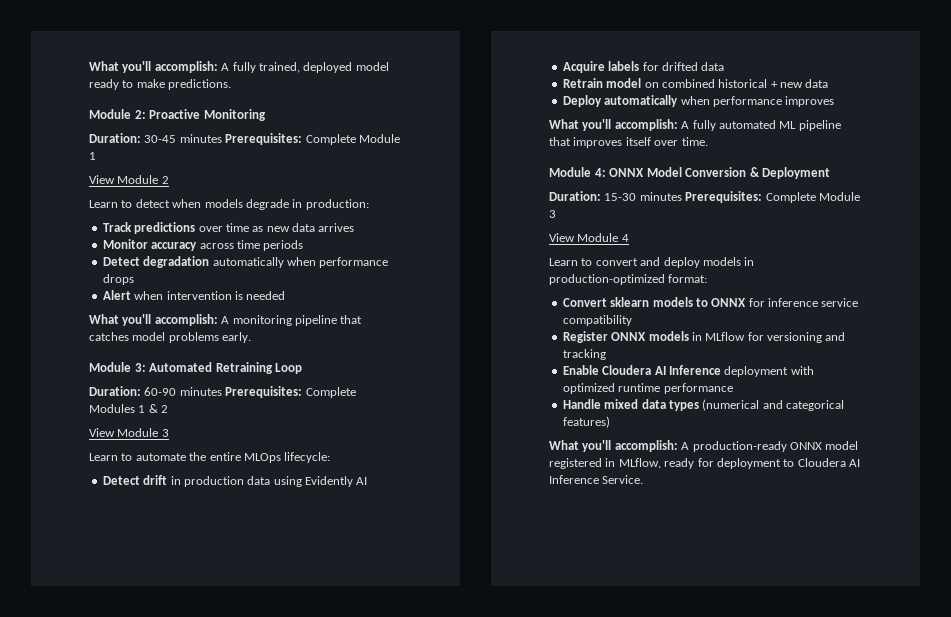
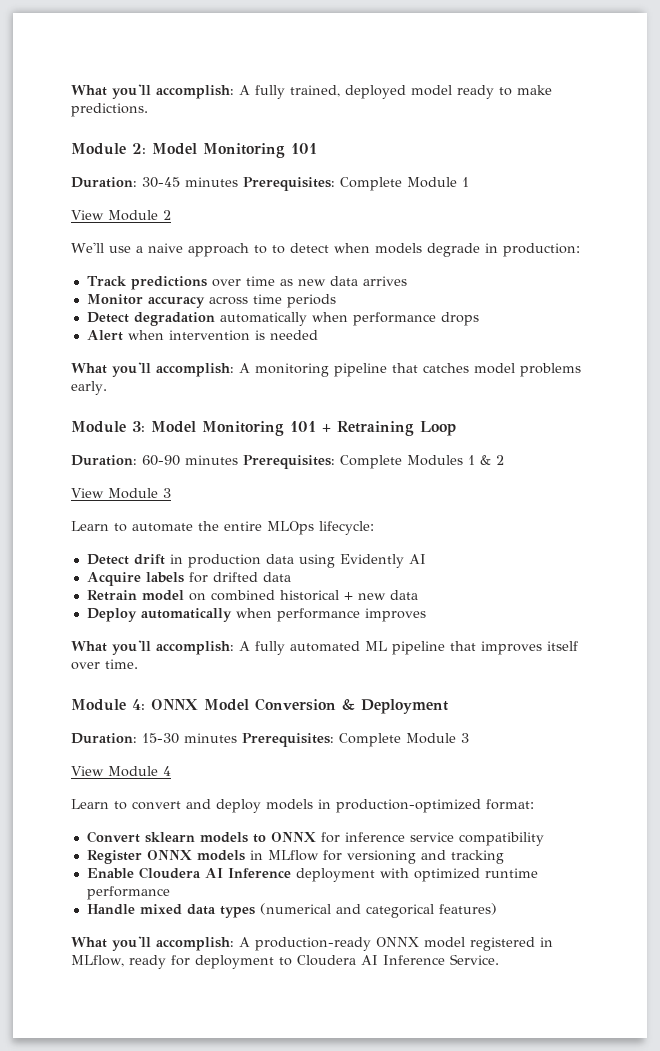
[149,109,266,121] Proactive Monitoring -> [152,143,317,158] Model Monitoring 101
[89,200,118,208] Learn -> [71,242,267,257] We'll use a naive approach to
[149,362,213,372] Automated -> [151,421,331,436] Model Monitoring 101 +

